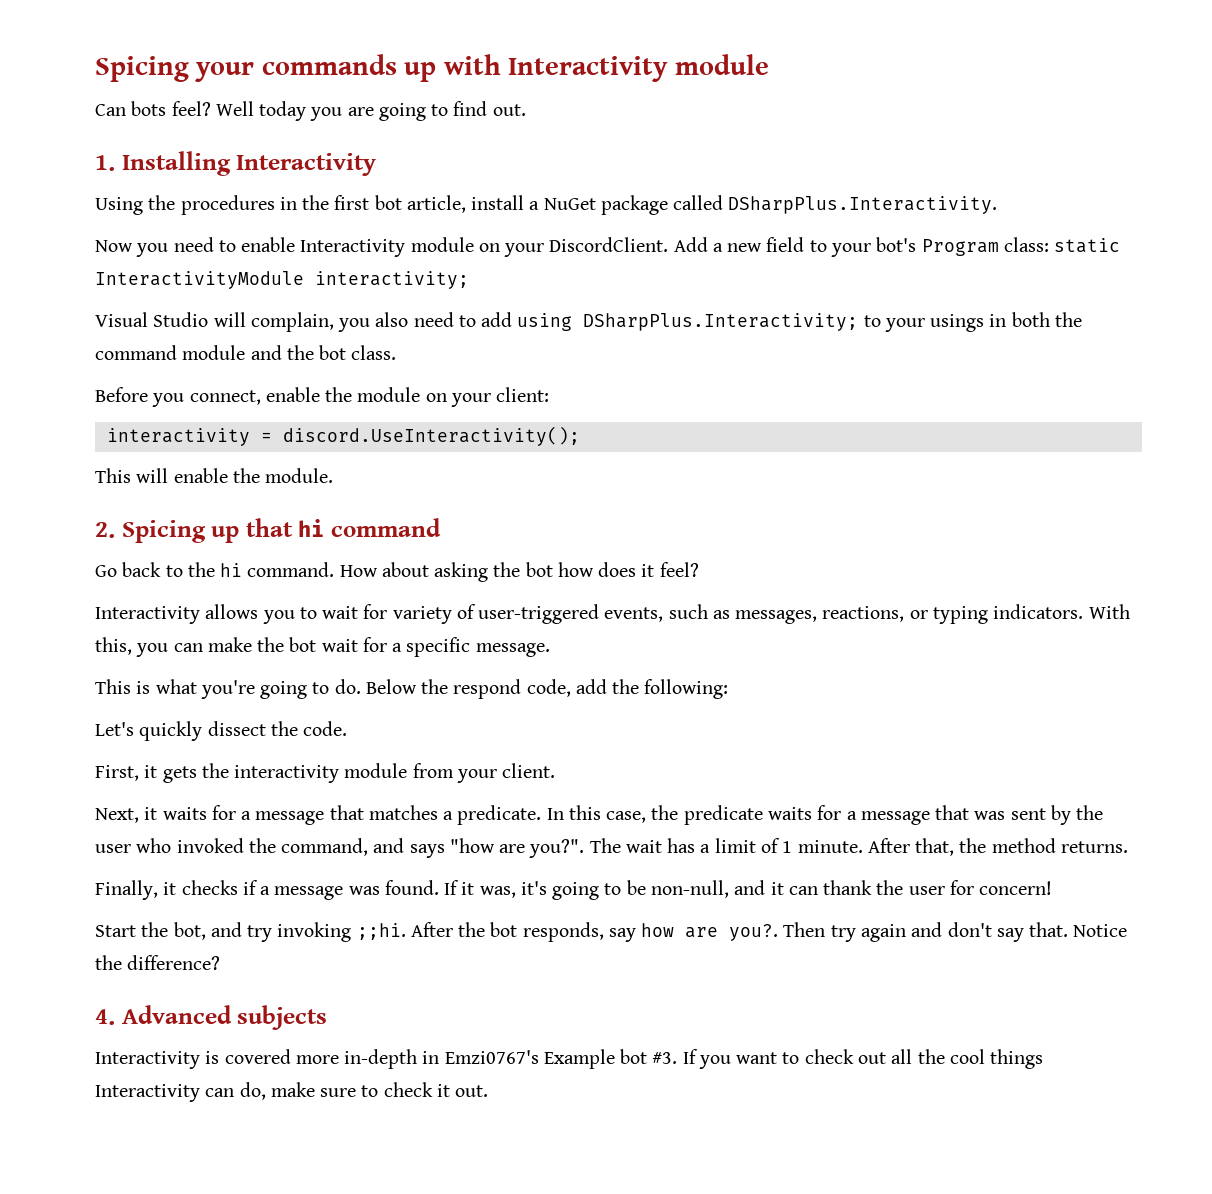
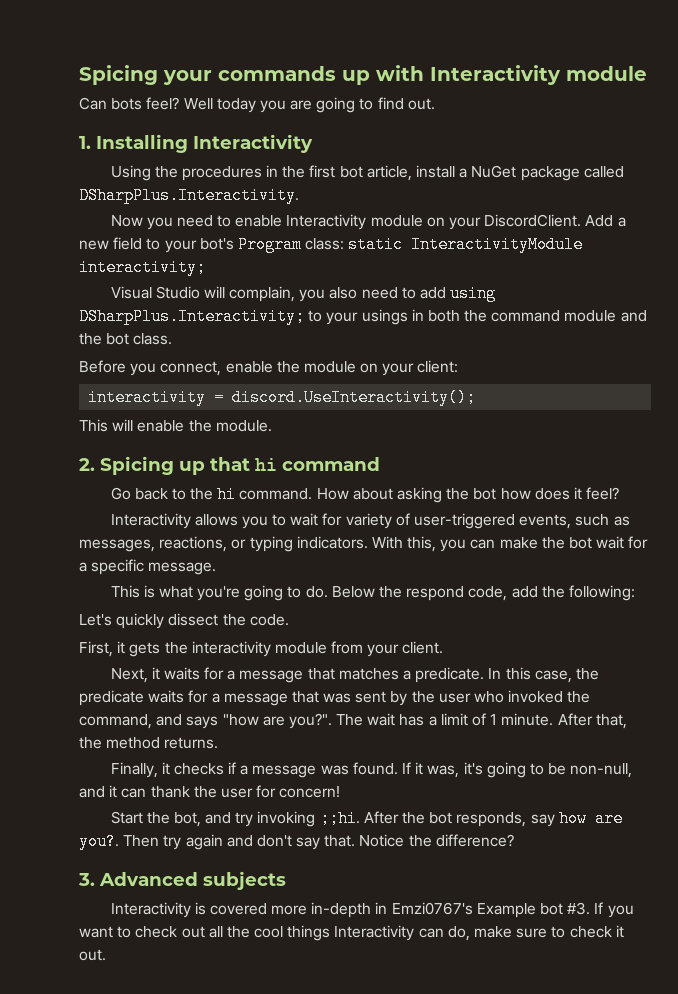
[95,1009,115,1025] 4. -> [78,873,95,886] 3.

